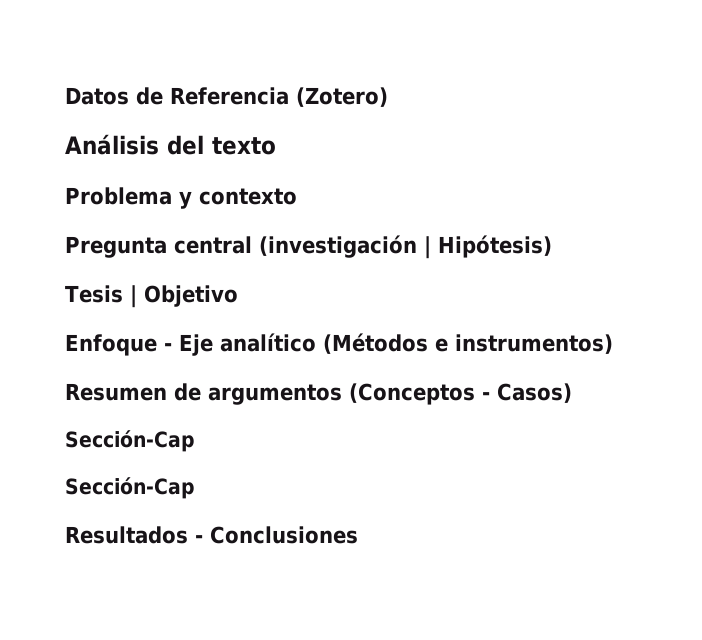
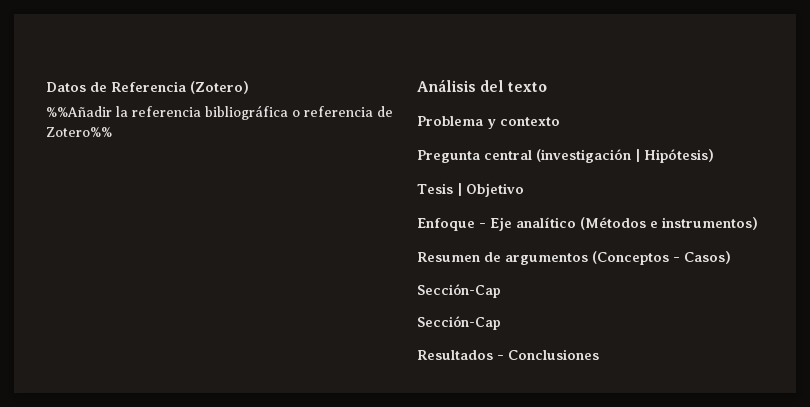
(388, 97) none -> [46,105,393,120] [46,127,112,137] // %%Añadir la referencia bibliográfica o referencia de Zotero%%

